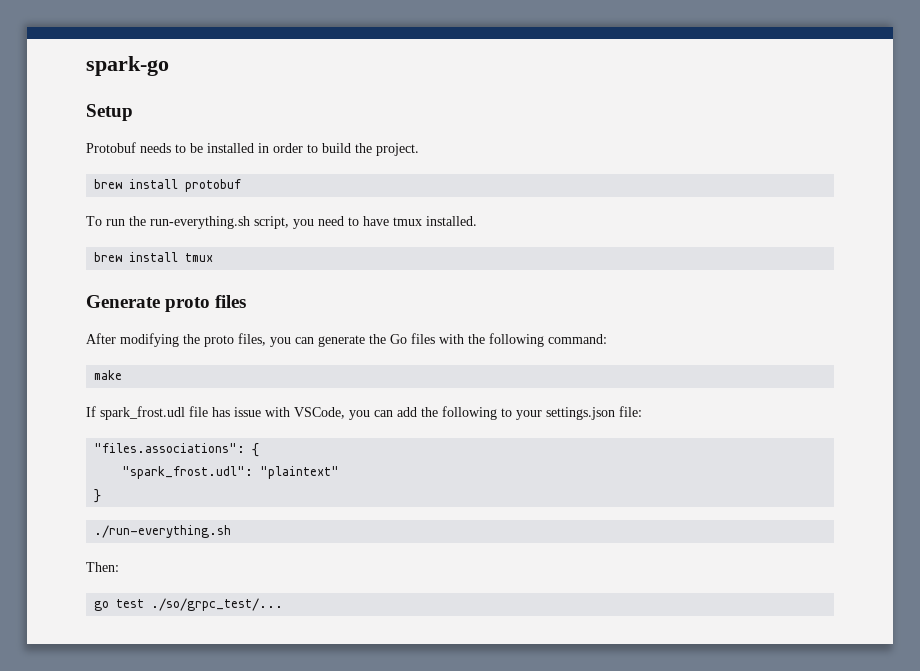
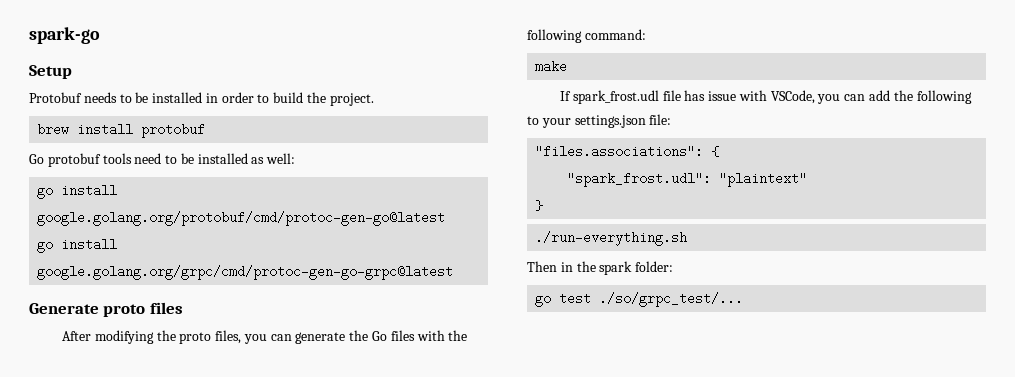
[86,216,477,229] [94,252,214,262] To run the run-everything.sh script, you need to have tmux installed. // brew install tmux -> [29,153,296,167] [37,184,118,199] [37,211,446,226] [37,238,118,253] [37,265,454,280] Go protobuf tools need to be installed as well: // go install google.golang.org/protobuf/cmd/protoc-gen-go@latest // go install google.golang.org/grpc/cmd/protoc-gen-go-grpc@latest
[86,562,119,572] Then: -> [527,261,674,275] Then in the spark folder:

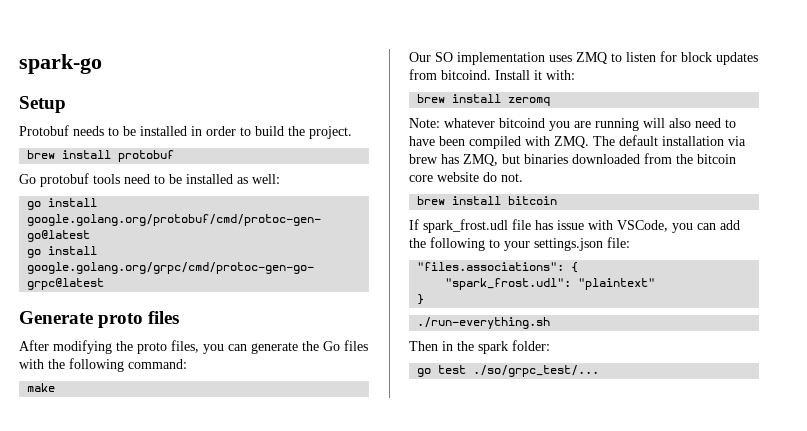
(568, 66) none -> [409,51,758,65] [409,69,575,80] [417,94,551,106] [409,118,736,131] [409,135,746,149] [409,153,736,166] [409,172,523,182] [417,196,558,205] // Our SO implementation uses ZMQ to listen for block updates from bitcoind. Install it with: // brew install zeromq // Note: whatever bitcoind you are running will also need to have been compiled with ZMQ. The default installation via brew has ZMQ, but binaries downloaded from the bitcoin core website do not. // brew install bitcoin

